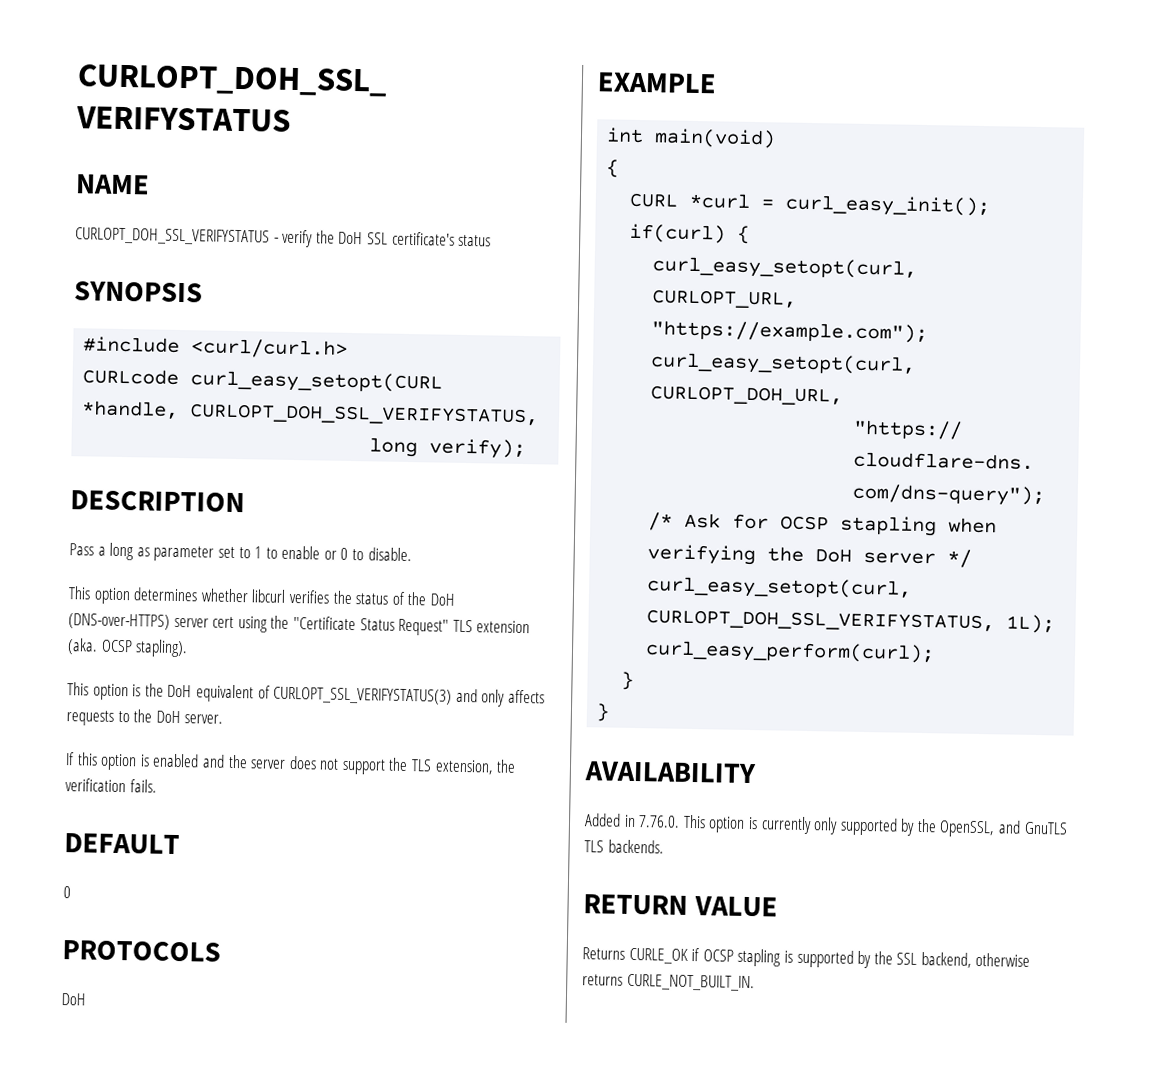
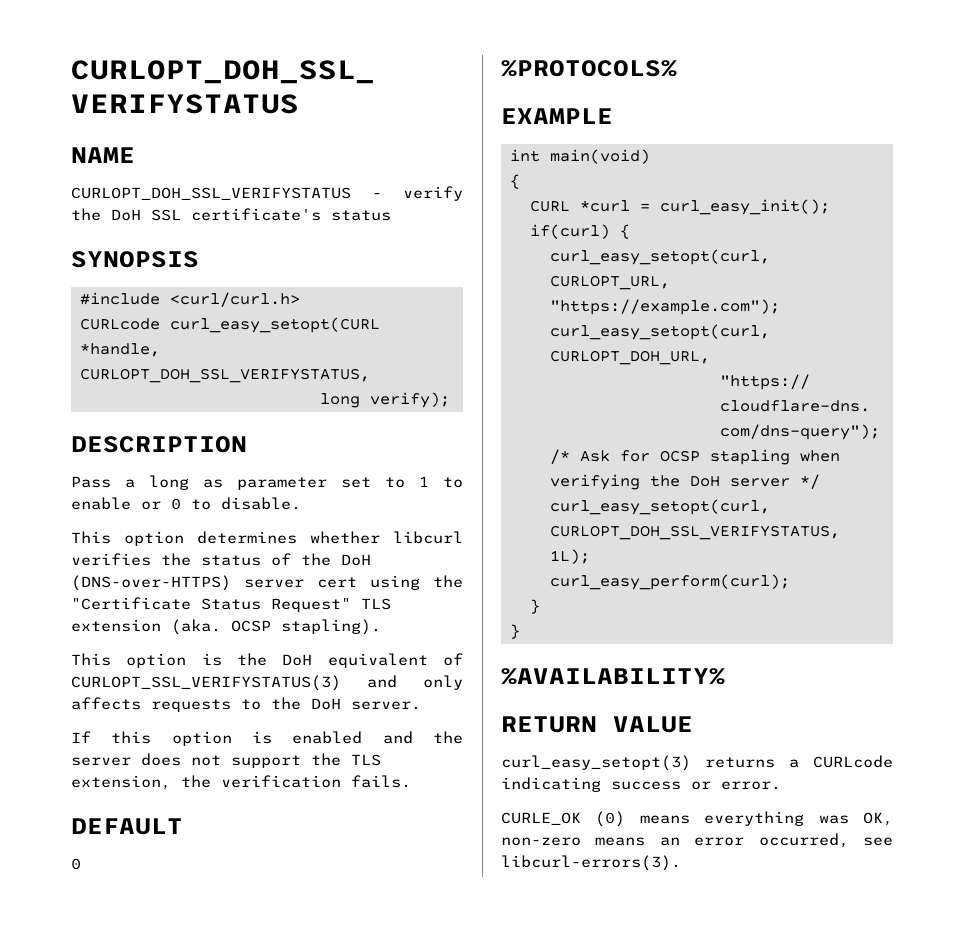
[62,940,221,962] [61,993,86,1006] PROTOCOLS // DoH -> [501,60,677,77] %PROTOCOLS%
[584,761,757,784] [584,813,1068,838] [584,839,664,854] [583,894,778,917] [582,947,1031,969] [582,973,755,992] AVAILABILITY // Added in 7.76.0. This option is currently only supported by the OpenSSL, and GnuTLS TLS backends. // RETURN VALUE // Returns CURLE_OK if OCSP stapling is supported by the SSL backend, otherwise returns CURLE_NOT_BUILT_IN. -> [501,668,725,685] [501,716,693,733] [501,755,893,771] [501,777,781,792] [501,811,893,827] [501,833,893,848] [501,855,681,871] %AVAILABILITY% // RETURN VALUE // curl_easy_setopt(3) returns a CURLcode indicating success or error. // CURLE_OK (0) means everything was OK, non-zero means an error occurred, see libcurl-errors(3).

